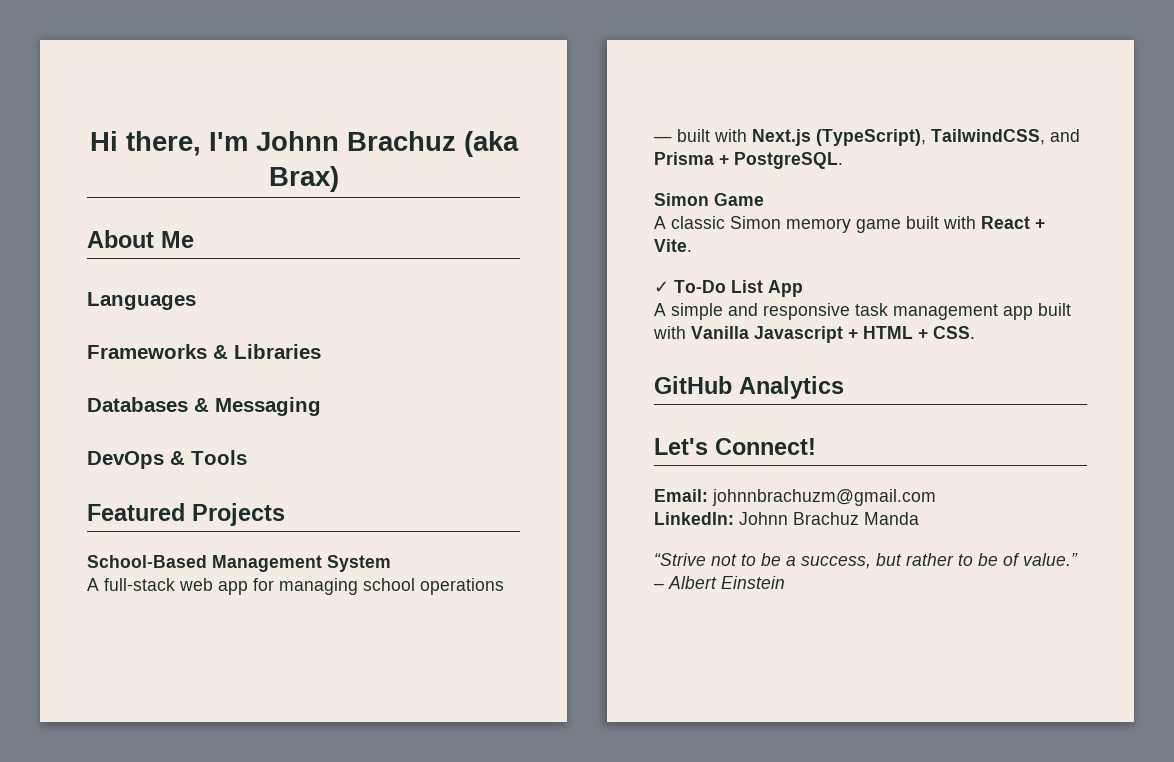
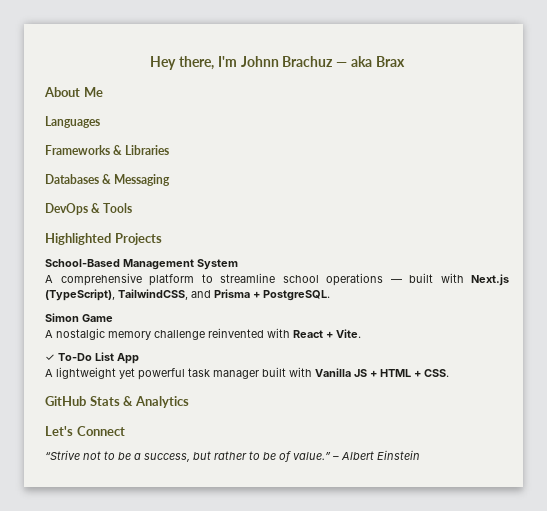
[89,131,118,151] Hi -> [150,56,177,70] Hey
[463,131,519,157] [268,166,339,192] (aka Brax) -> [336,56,405,67] — aka Brax
[87,503,185,521] Featured -> [45,233,111,245] Highlighted
[104,578,358,595] full-stack web app for managing -> [60,273,275,286] comprehensive platform to streamline
[671,216,939,233] classic Simon memory game built -> [56,328,264,340] nostalgic memory challenge reinvented
[671,303,1033,320] simple and responsive task management app -> [56,367,259,380] lightweight yet powerful task manager
[754,326,843,343] Javascript -> [354,369,367,377] JS
(732, 385) none -> [89,396,134,406] Stats &
[715,438,816,455] [654,489,936,506] [654,512,919,525] Connect! // Email: johnnbrachuzm@gmail.com // LinkedIn: Johnn Brachuz Manda -> [76,426,125,436] Connect

